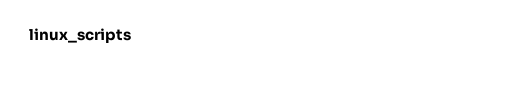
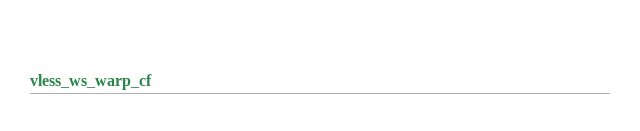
[29,28,131,43] linux_scripts -> [30,74,152,90] vless_ws_warp_cf

